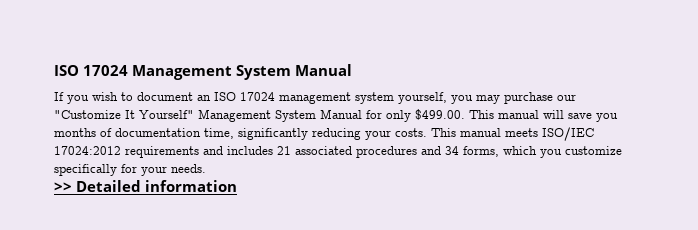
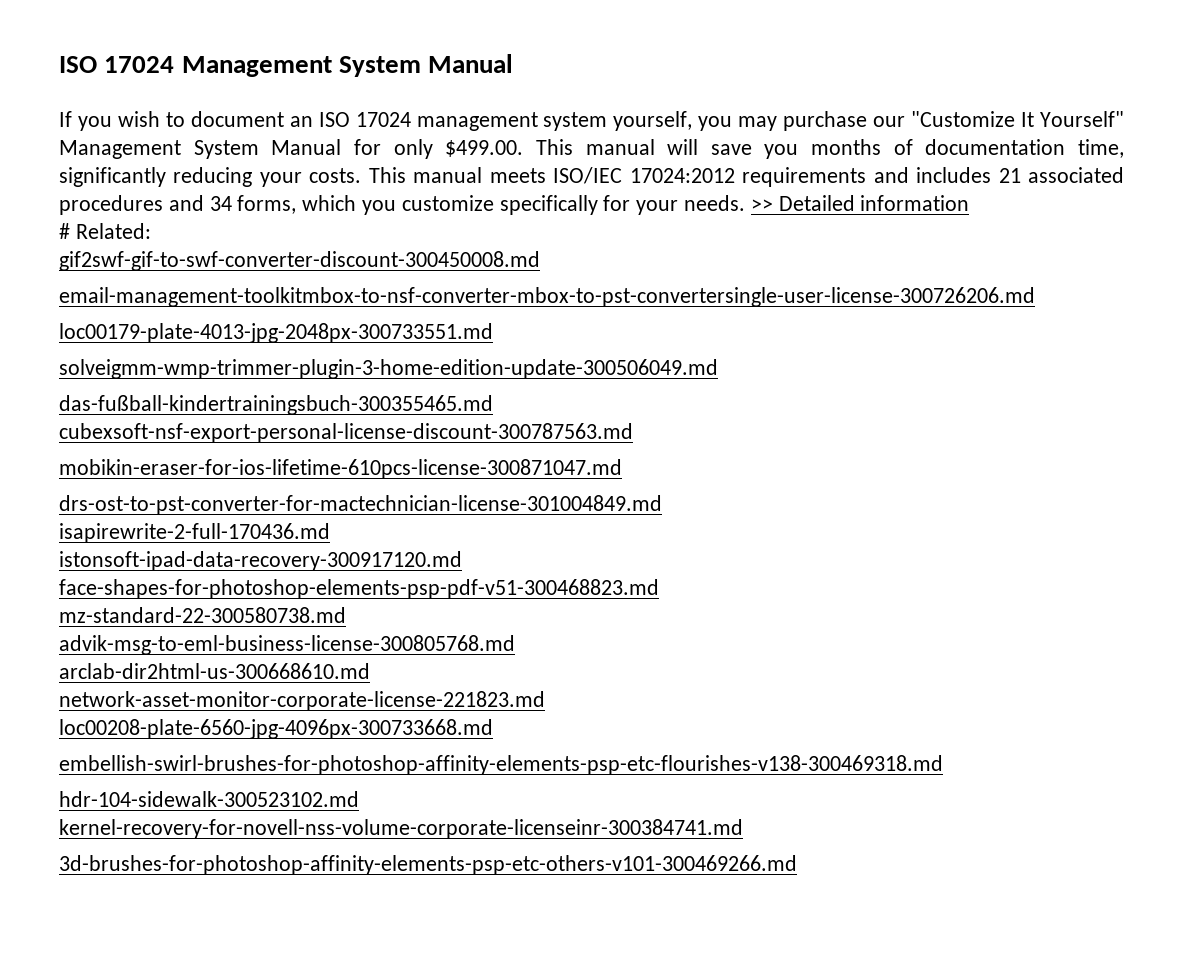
(206, 168) // -> (746, 203) none
(237, 186) none -> [59,223,151,239] [59,251,540,271] [59,287,1035,307] [59,323,493,343] [59,359,718,379] [59,395,493,415] [59,423,633,443] [59,459,622,479] [59,495,662,515] [59,523,330,543] [59,551,462,571] [59,579,659,599] [59,607,346,623] [59,635,515,655] [59,663,370,679] [59,691,545,711] [59,719,493,739] [59,755,943,775] [59,791,359,807] [59,819,743,839] [59,855,797,875] // # Related: // gif2swf-gif-to-swf-converter-discount-300450008.md // email-management-toolkitmbox-to-nsf-converter-mbox-to-pst-convertersingle-user-license-300726206.md // loc00179-plate-4013-jpg-2048px-300733551.md // solveigmm-wmp-trimmer-plugin-3-home-edition-update-300506049.md // das-fußball-kindertrainingsbuch-300355465.md // cubexsoft-nsf-export-personal-license-discount-300787563.md // mobikin-eraser-for-ios-lifetime-610pcs-license-300871047.md // drs-ost-to-pst-converter-for-mactechnician-license-301004849.md // isapirewrite-2-full-170436.md // istonsoft-ipad-data-recovery-300917120.md // face-shapes-for-photoshop-elements-psp-pdf-v51-300468823.md // mz-standard-22-300580738.md // advik-msg-to-eml-business-license-300805768.md // arclab-dir2html-us-300668610.md // network-asset-monitor-corporate-license-221823.md // loc00208-plate-6560-jpg-4096px-300733668.md // embellish-swirl-brushes-for-photoshop-affinity-elements-psp-etc-flourishes-v138-300469318.md // hdr-104-sidewalk-300523102.md // kernel-recovery-for-novell-nss-volume-corporate-licenseinr-300384741.md // 3d-brushes-for-photoshop-affinity-elements-psp-etc-others-v101-300469266.md

